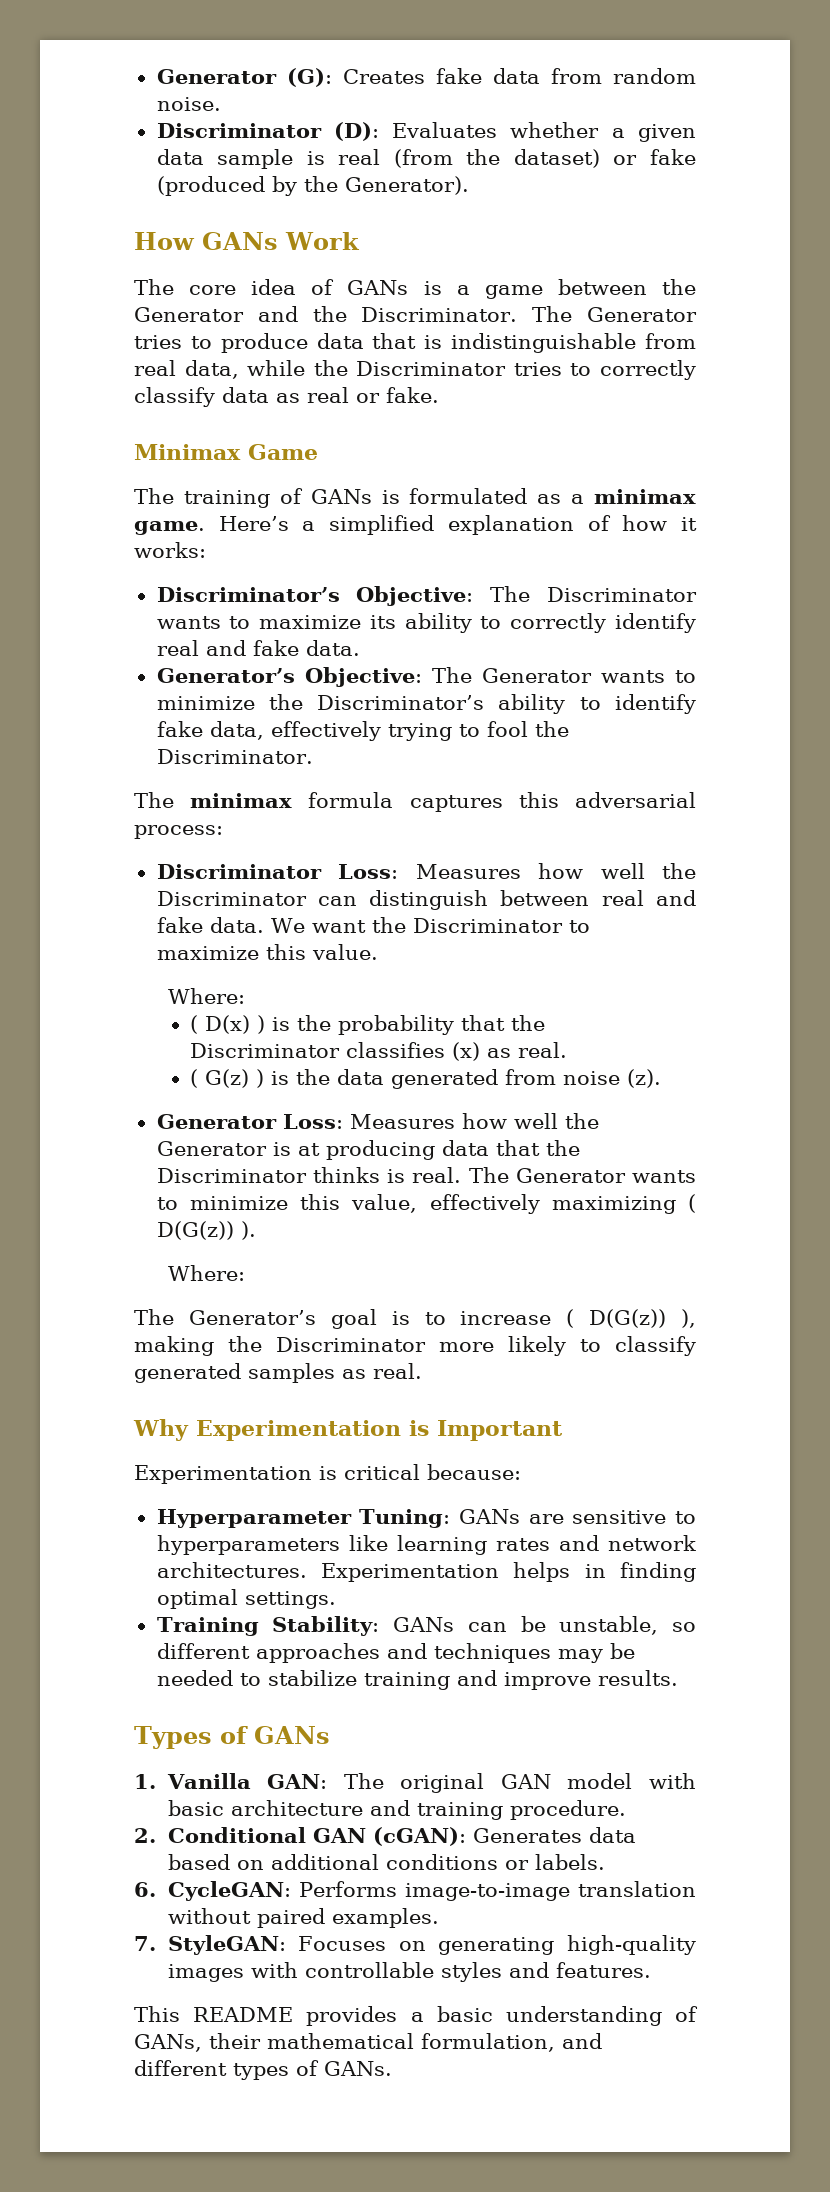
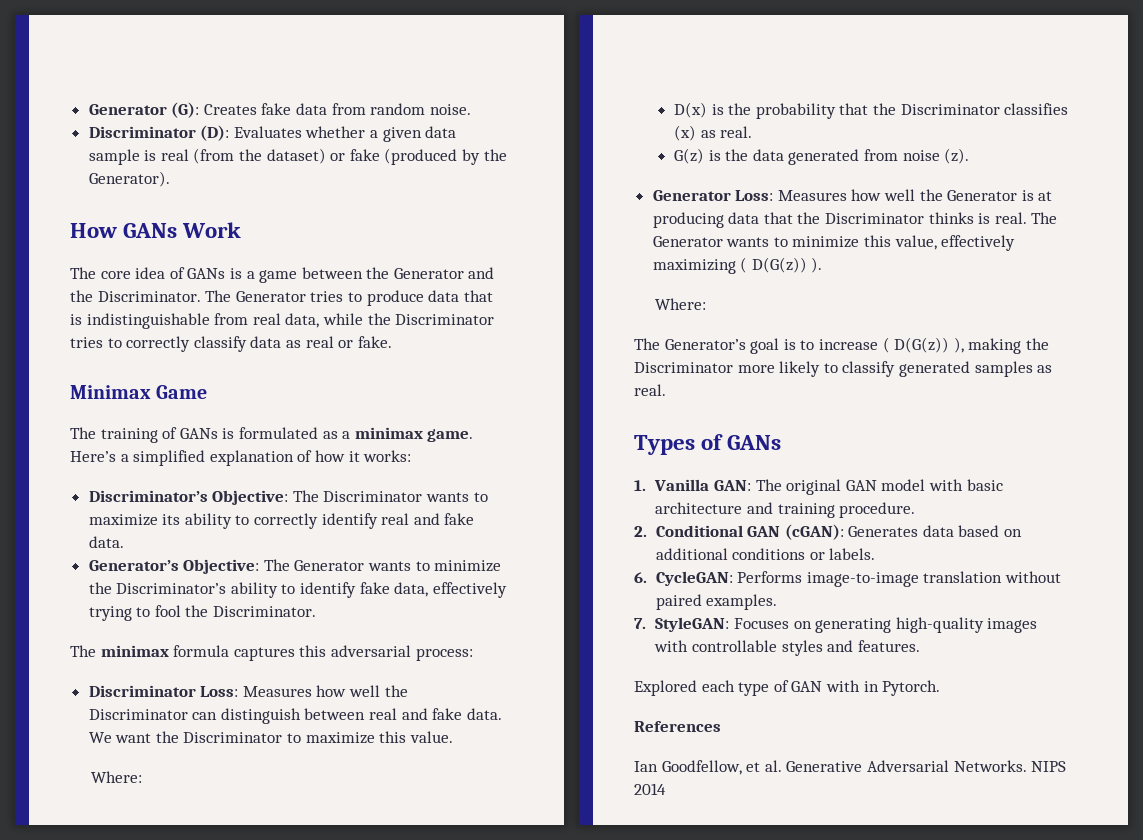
[190,1015,266,1034] ( D(x) ) -> [674,102,708,118] D(x)
[190,1069,265,1088] ( G(z) ) -> [674,148,705,164] G(z)
[133,1419,563,1441] [134,1464,521,1484] [156,1509,696,1528] [156,1535,697,1555] [156,1562,696,1582] [156,1589,336,1609] [156,1616,696,1636] [156,1643,635,1663] [156,1670,678,1690] // Why Experimentation is Important // Experimentation is critical because: // Hyperparameter Tuning: GANs are sensitive to hyperparameters like learning rates and network architectures. Experimentation helps in finding optimal settings. // Training Stability: GANs can be unstable, so different approaches and techniques may be needed to stabilize training and improve results. -> (666, 390) none
[134,2006,699,2026] [134,2033,602,2052] [134,2060,392,2080] This README provides a basic understanding of GANs, their mathematical formulation, and different types of GANs. -> [634,680,941,696] [634,721,721,732] [634,760,1067,775] [634,783,666,795] Explored each type of GAN with in Pytorch. // References // Ian Goodfellow, et al. Generative Adversarial Networks. NIPS 2014

